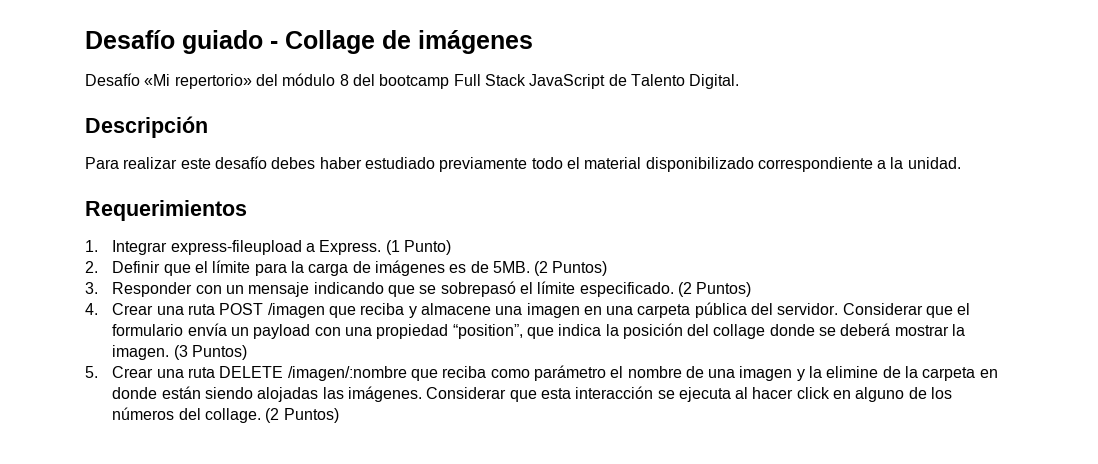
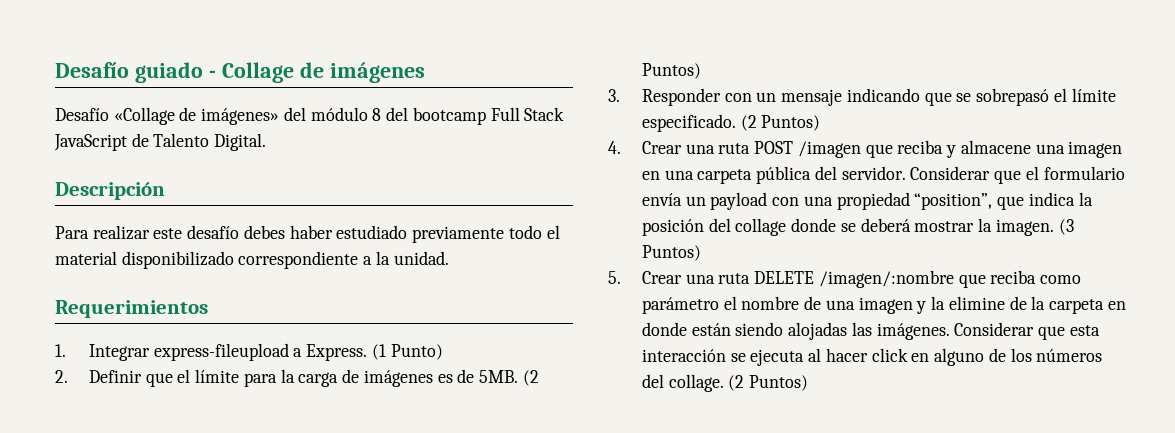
[144,74,252,89] «Mi repertorio» -> [113,107,280,125] «Collage de imágenes»

